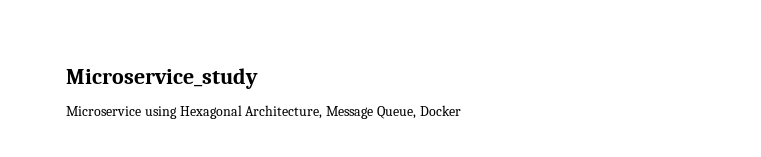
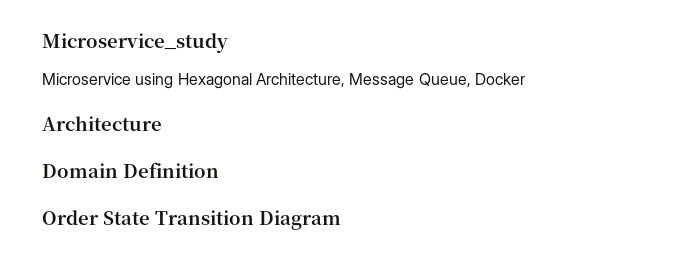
(461, 110) none -> [42,116,162,131] [42,162,219,178] [42,210,341,230] // Architecture // Domain Definition // Order State Transition Diagram

